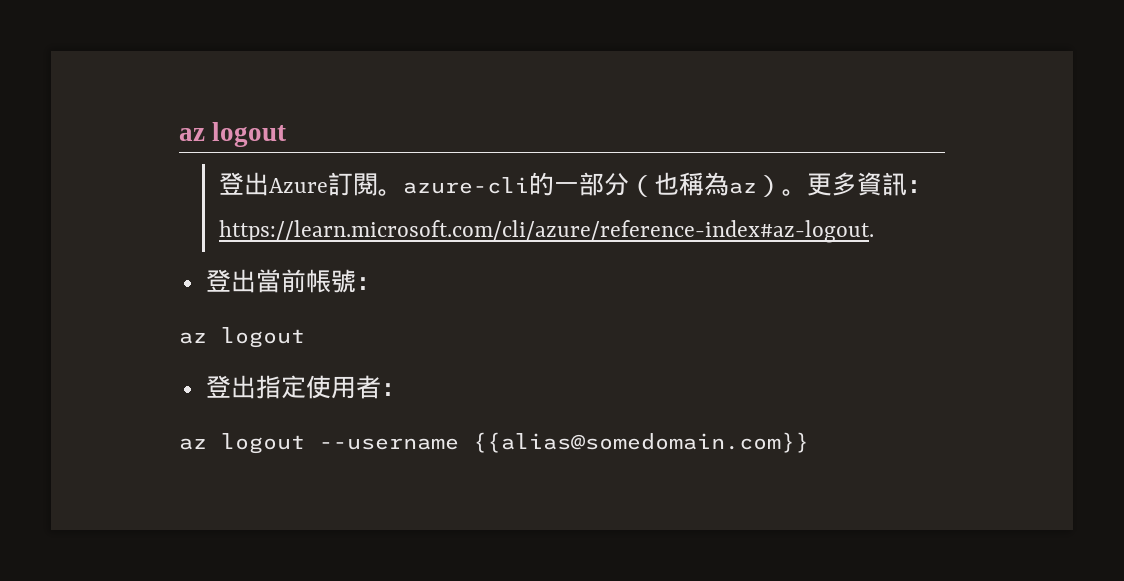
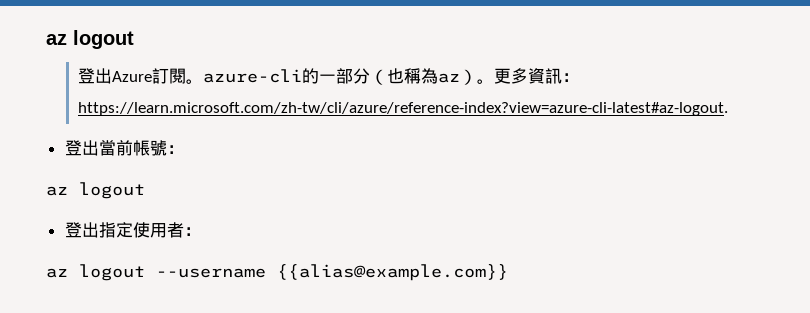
[218,220,874,243] https://learn.microsoft.com/cli/azure/reference-index#az-logout. -> [78,102,729,116] https://learn.microsoft.com/zh-tw/cli/azure/reference-index?view=azure-cli-latest#az-logout.
[473,432,809,453] {{alias@somedomain.com}} -> [277,264,508,281] {{alias@example.com}}

